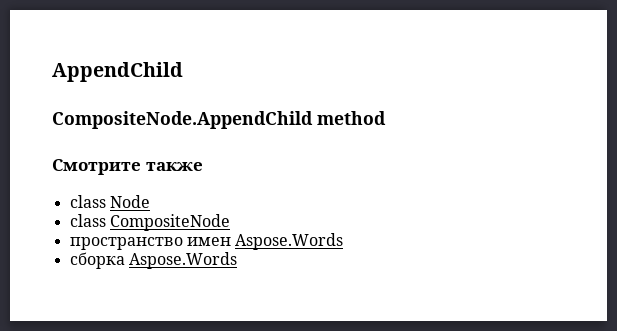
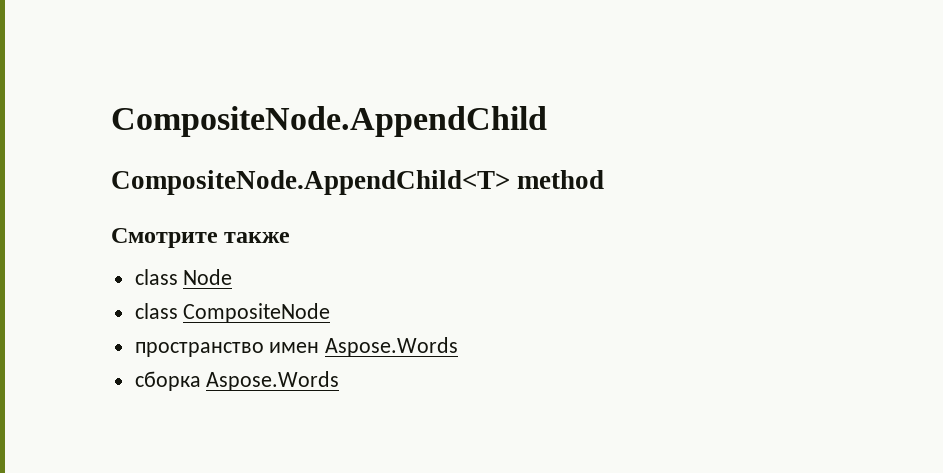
[52,62,183,82] [52,111,313,129] AppendChild // CompositeNode.AppendChild -> [111,106,547,137] [111,170,510,195] CompositeNode.AppendChild // CompositeNode.AppendChild<T>

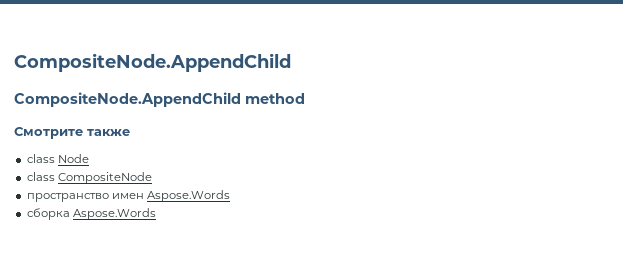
[111,170,510,195] CompositeNode.AppendChild<T> -> [14,92,241,107] CompositeNode.AppendChild

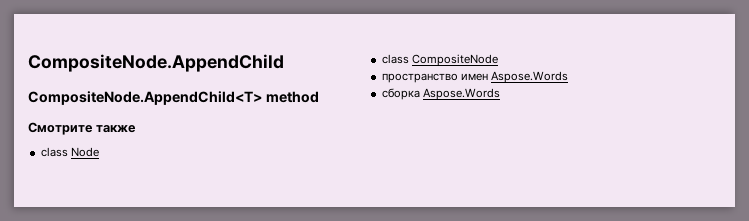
[14,92,241,107] CompositeNode.AppendChild -> [28,91,262,105] CompositeNode.AppendChild<T>

